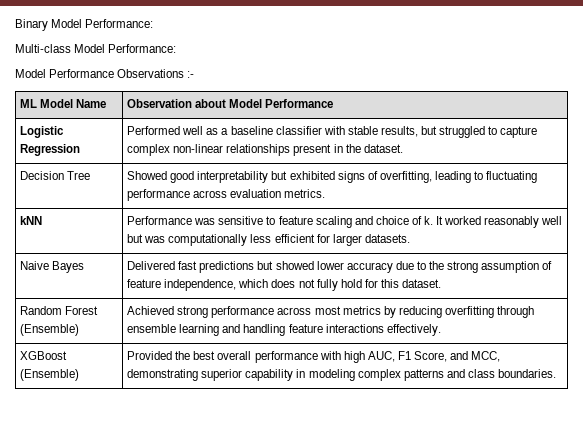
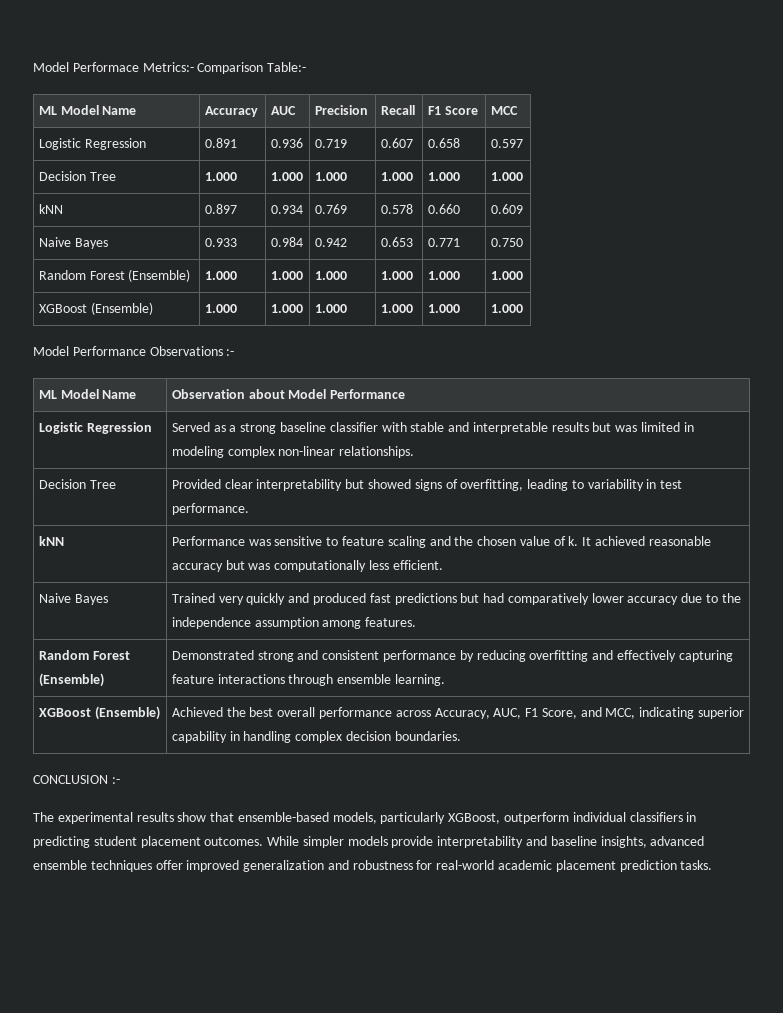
[15,19,154,31] [15,44,177,53] Binary Model Performance: // Multi-class Model Performance: -> [33,62,307,74] [38,105,137,115] [204,106,258,117] [270,106,296,115] [314,105,368,115] [380,105,415,115] [427,106,478,115] [490,106,518,115] [38,138,146,150] [204,138,237,148] [270,138,303,148] [314,139,347,148] [380,138,413,148] [427,138,460,148] [490,139,523,148] [38,171,116,181] [204,172,237,181] [270,172,303,181] [314,172,347,181] [380,172,413,181] [427,172,460,181] [490,172,523,181] [38,204,63,214] [204,204,237,214] [270,205,303,214] [314,204,347,214] [380,204,413,214] [427,204,460,214] [490,204,523,214] [38,237,108,249] [204,238,237,247] [270,237,303,247] [314,238,347,247] [380,237,413,247] [427,238,460,247] [490,238,523,247] [38,269,191,282] [204,271,237,280] [270,271,303,280] [314,271,347,280] [380,271,413,280] [427,271,460,280] [490,271,523,280] [38,302,153,315] [204,304,237,313] [270,304,303,313] [314,304,347,313] [380,304,413,313] [427,304,460,313] [490,304,523,313] Model Performace Metrics:- Comparison Table:- // ML Model Name | Accuracy | AUC | Precision | Recall | F1 Score | MCC // Logistic Regression | 0.891 | 0.936 | 0.719 | 0.607 | 0.658 | 0.597 // Decision Tree | 1.000 | 1.000 | 1.000 | 1.000 | 1.000 | 1.000 // kNN | 0.897 | 0.934 | 0.769 | 0.578 | 0.660 | 0.609 // Naive Bayes | 0.933 | 0.984 | 0.942 | 0.653 | 0.771 | 0.750 // Random Forest (Ensemble) | 1.000 | 1.000 | 1.000 | 1.000 | 1.000 | 1.000 // XGBoost (Ensemble) | 1.000 | 1.000 | 1.000 | 1.000 | 1.000 | 1.000
[127,126,204,135] Performed well -> [171,422,210,432] Served
(229, 131) none -> [240,423,277,434] strong
[380,126,538,138] [127,144,403,156] [20,171,91,180] [127,171,195,183] results, but struggled to capture complex non-linear relationships present in the dataset. // Decision Tree | Showed good -> [448,422,694,434] [171,446,415,458] [38,479,116,489] [171,479,253,489] and interpretable results but was limited in modeling complex non-linear relationships. // Decision Tree | Provided clear
[289,171,335,180] exhibited -> [367,479,411,489] showed
[486,171,538,183] [127,189,326,201] fluctuating performance across evaluation metrics. -> [587,479,683,491] [171,503,249,515] variability in test performance.
[375,216,563,228] [127,234,410,246] [20,261,85,273] [127,261,176,270] choice of k. It worked reasonably well but was computationally less efficient for larger datasets. // Naive Bayes | Delivered -> [454,536,711,546] [171,560,443,572] [38,593,108,605] [171,593,366,605] the chosen value of k. It achieved reasonable accuracy but was computationally less efficient. // Naive Bayes | Trained very quickly and produced
[275,261,314,270] showed -> [483,593,589,605] had comparatively
[447,261,553,273] [127,279,442,291] [20,306,99,315] [20,324,80,336] [127,306,535,318] [127,324,441,336] [20,351,68,360] [20,369,80,381] [127,351,173,360] strong assumption of feature independence, which does not fully hold for this dataset. // Random Forest (Ensemble) | Achieved strong performance across most metrics by reducing overfitting through ensemble learning and handling feature interactions effectively. // XGBoost (Ensemble) | Provided -> [171,617,417,629] [38,650,130,660] [38,673,104,687] [171,650,733,662] [171,674,445,686] [38,706,160,720] [171,707,223,717] independence assumption among features. // Random Forest (Ensemble) | Demonstrated strong and consistent performance by reducing overfitting and effectively capturing feature interactions through ensemble learning. // XGBoost (Ensemble) | Achieved
[319,351,365,363] with high -> [395,708,490,719] across Accuracy,
[127,369,199,381] demonstrating -> [639,707,695,719] indicating
[308,369,557,381] modeling complex patterns and class boundaries. -> [243,731,461,743] [33,775,120,784] [33,812,697,824] [33,836,705,848] [33,860,713,872] handling complex decision boundaries. // CONCLUSION :- // The experimental results show that ensemble-based models, particularly XGBoost, outperform individual classifiers in predicting student placement outcomes. While simpler models provide interpretability and baseline insights, advanced ensemble techniques offer improved generalization and robustness for real-world academic placement prediction tasks.

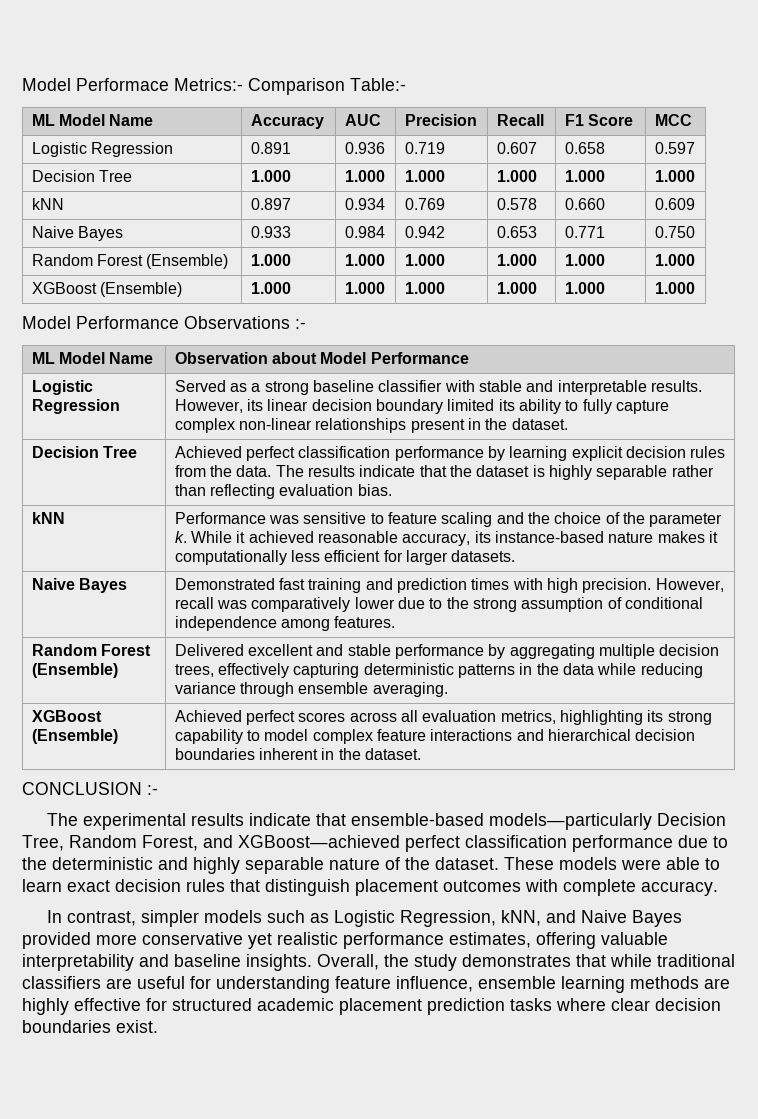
[551,422,694,432] [171,446,415,458] [38,479,116,489] [171,479,683,491] [171,503,249,515] results but was limited in modeling complex non-linear relationships. // Decision Tree | Provided clear interpretability but showed signs of overfitting, leading to variability in test performance. -> [650,380,702,392] [174,399,669,414] [174,418,568,433] [31,446,138,458] [174,446,726,461] [174,465,714,480] [174,484,392,499] results. However, its linear decision boundary limited its ability to fully capture complex non-linear relationships present in the dataset. // Decision Tree | Achieved perfect classification performance by learning explicit decision rules from the data. The results indicate that the dataset is highly separable rather than reflecting evaluation bias.
[477,536,711,546] [171,560,443,572] [38,593,108,605] [171,593,505,605] chosen value of k. It achieved reasonable accuracy but was computationally less efficient. // Naive Bayes | Trained very quickly and produced fast predictions but had -> [554,512,723,527] [174,531,718,546] [174,550,516,565] [31,578,128,593] [174,578,724,593] [174,597,248,609] choice of the parameter k. While it achieved reasonable accuracy, its instance-based nature makes it computationally less efficient for larger datasets. // Naive Bayes | Demonstrated fast training and prediction times with high precision. However, recall was
[627,593,741,605] [171,617,319,629] accuracy due to the independence assumption -> [397,597,703,612] [174,616,277,631] due to the strong assumption of conditional independence
[171,650,733,662] [171,674,285,684] Demonstrated strong and consistent performance by reducing overfitting and effectively capturing feature interactions -> [174,644,720,659] [174,663,703,678] [174,682,236,694] Delivered excellent and stable performance by aggregating multiple decision trees, effectively capturing deterministic patterns in the data while reducing variance
[394,674,445,686] learning. -> [372,682,448,697] averaging.
[226,707,744,719] [171,731,461,743] the best overall performance across Accuracy, AUC, F1 Score, and MCC, indicating superior capability in handling complex decision boundaries. -> [246,710,712,725] [174,729,696,744] [174,748,421,760] perfect scores across all evaluation metrics, highlighting its strong capability to model complex feature interactions and hierarchical decision boundaries inherent in the dataset.
[177,812,207,822] show -> [248,813,311,826] indicate
[332,812,697,824] [33,836,705,848] [33,860,713,872] models, particularly XGBoost, outperform individual classifiers in predicting student placement outcomes. While simpler models provide interpretability and baseline insights, advanced ensemble techniques offer improved generalization and robustness for real-world academic placement prediction tasks. -> [488,813,726,830] [22,835,728,852] [22,857,720,874] [22,879,718,896] [46,910,682,927] [22,932,668,949] [22,954,735,971] [22,976,730,993] [22,998,721,1015] [22,1020,158,1033] models—particularly Decision Tree, Random Forest, and XGBoost—achieved perfect classification performance due to the deterministic and highly separable nature of the dataset. These models were able to learn exact decision rules that distinguish placement outcomes with complete accuracy. // In contrast, simpler models such as Logistic Regression, kNN, and Naive Bayes provided more conservative yet realistic performance estimates, offering valuable interpretability and baseline insights. Overall, the study demonstrates that while traditional classifiers are useful for understanding feature influence, ensemble learning methods are highly effective for structured academic placement prediction tasks where clear decision boundaries exist.

